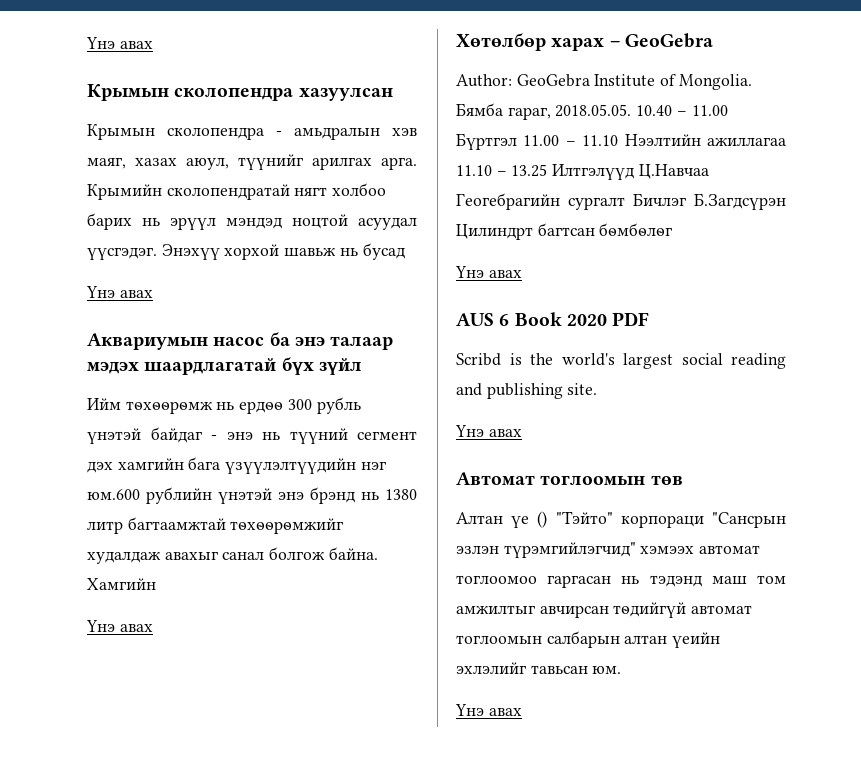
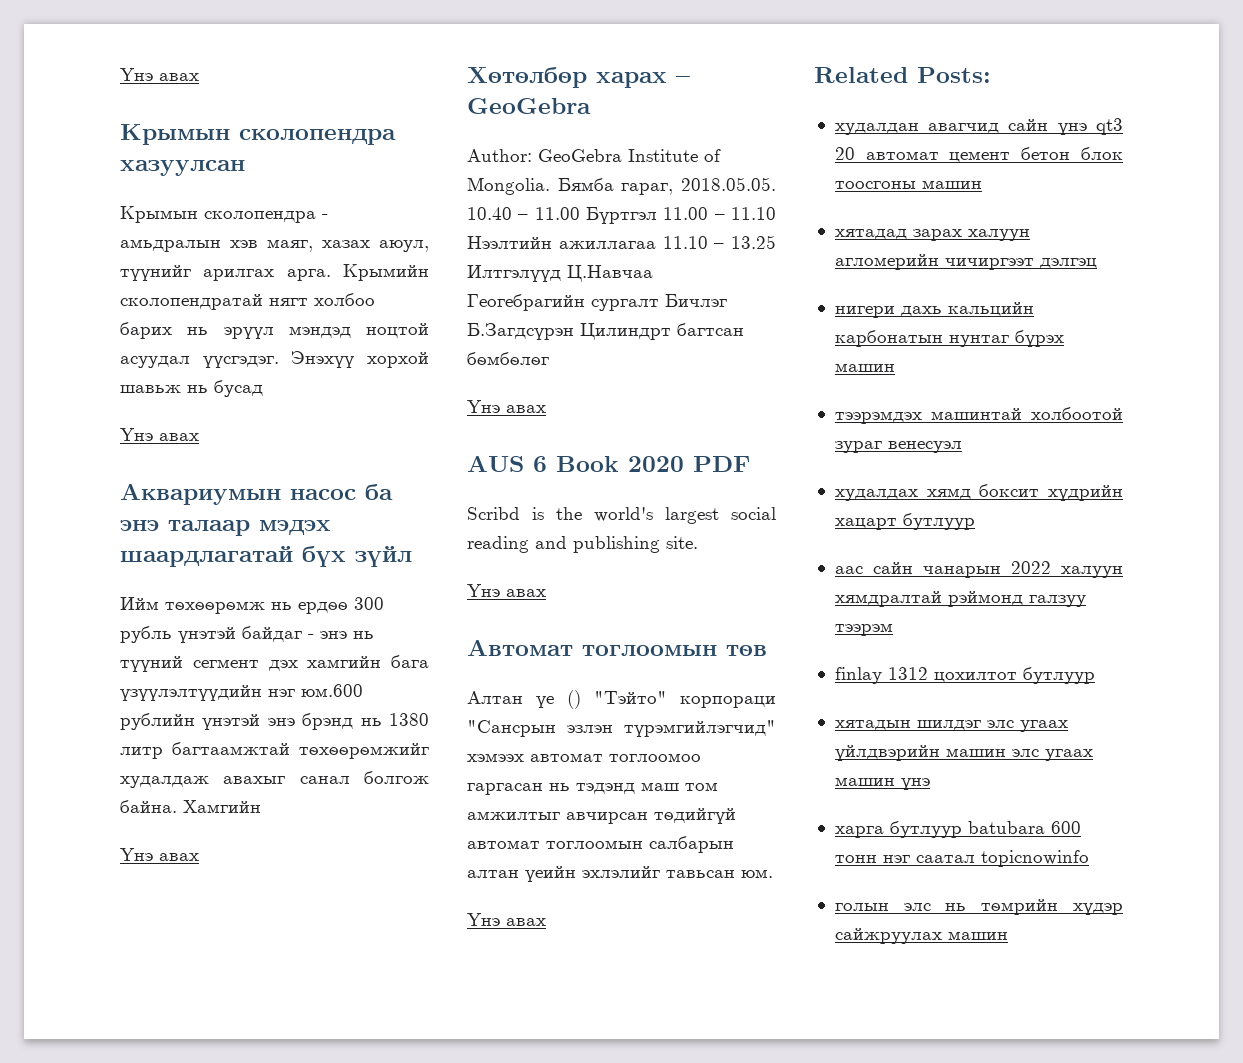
(522, 712) none -> [814,67,991,83] [834,118,1123,135] [834,147,1123,163] [834,180,982,189] [834,229,1030,241] [834,254,1097,270] [834,302,1034,318] [834,330,1064,347] [834,363,895,372] [834,407,1123,424] [834,441,962,453] [834,484,1123,501] [834,513,975,530] [834,561,1123,578] [834,591,1086,607] [834,623,893,636] [834,667,1095,684] [834,720,1068,732] [834,745,1093,761] [834,777,930,790] [834,821,1081,838] [834,850,1089,867] [834,899,1123,915] [834,928,1008,944] // Related Posts: // худалдан авагчид сайн үнэ qt3 20 автомат цемент бетон блок тоосгоны машин // хятадад зарах халуун агломерийн чичиргээт дэлгэц // нигери дахь кальцийн карбонатын нунтаг бүрэх машин // тээрэмдэх машинтай холбоотой зураг венесуэл // худалдах хямд боксит хүдрийн хацарт бутлуур // аас сайн чанарын 2022 халуун хямдралтай рэймонд галзуу тээрэм // finlay 1312 цохилтот бутлуур // хятадын шилдэг элс угаах үйлдвэрийн машин элс угаах машин үнэ // харга бутлуур batubara 600 тонн нэг саатал topicnowinfo // голын элс нь төмрийн хүдэр сайжруулах машин

